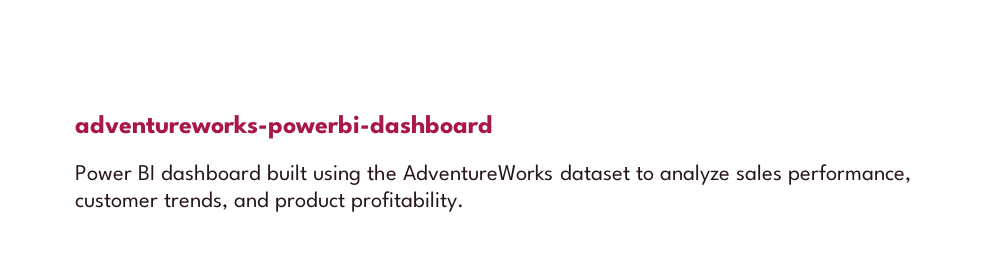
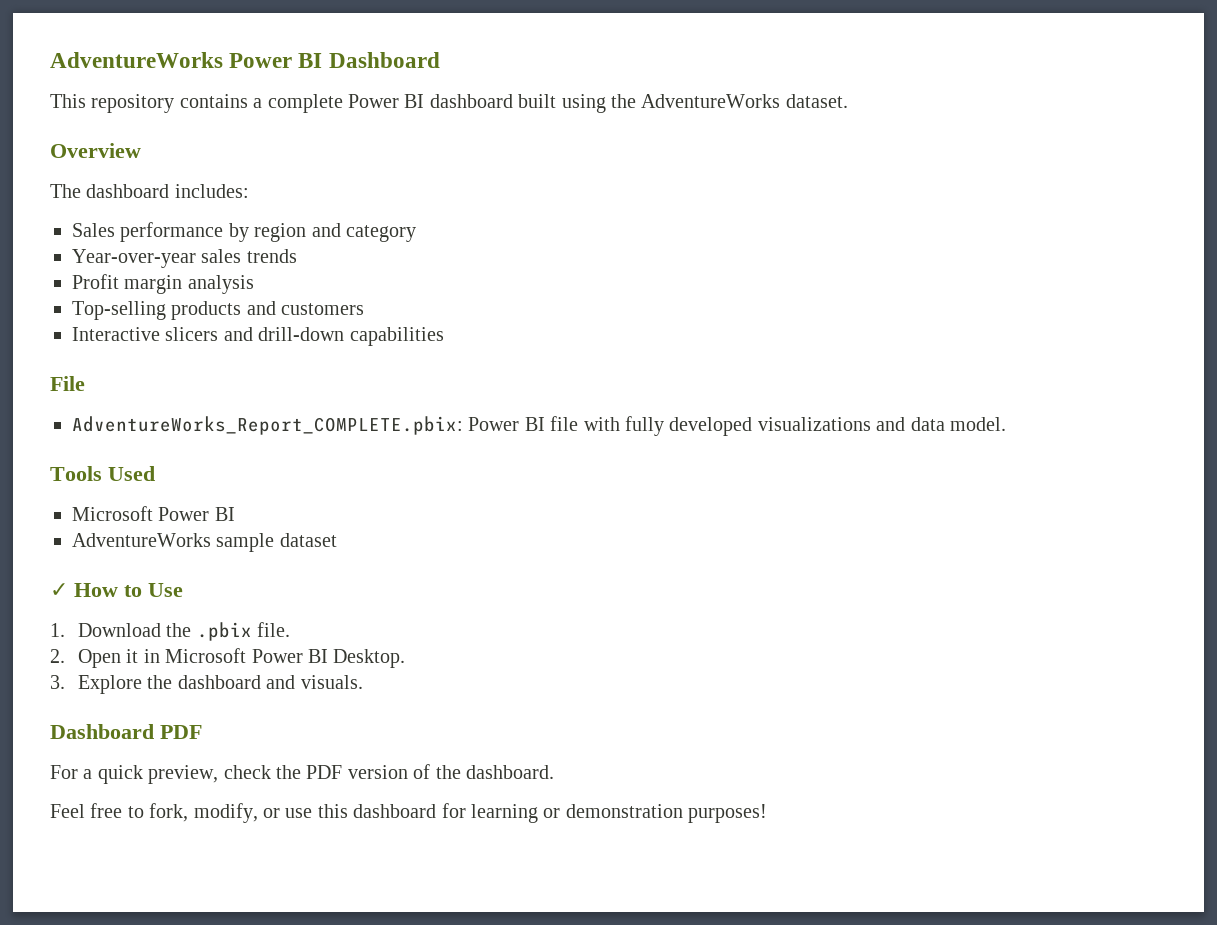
[75,115,493,139] adventureworks-powerbi-dashboard // -> [50,52,440,68] [50,94,343,113] AdventureWorks Power BI Dashboard // This repository contains a complete
[559,164,911,185] [75,191,465,212] dataset to analyze sales performance, customer trends, and product profitability. -> [785,94,848,108] [50,143,141,158] [50,184,249,198] [72,222,416,242] [72,249,297,268] [72,274,254,294] [72,301,365,320] [72,327,444,346] [50,376,85,391] [72,416,1006,436] [50,466,155,481] [72,506,235,521] [72,533,337,552] [50,583,183,597] [50,622,291,641] [50,648,406,668] [50,675,363,694] [50,724,202,739] [50,764,554,784] [50,803,768,823] dataset. // Overview // The dashboard includes: // Sales performance by region and category // Year-over-year sales trends // Profit margin analysis // Top-selling products and customers // Interactive slicers and drill-down capabilities // File // AdventureWorks_Report_COMPLETE.pbix: Power BI file with fully developed visualizations and data model. // Tools Used // Microsoft Power BI // AdventureWorks sample dataset // ✓ How to Use // 1. Download the .pbix file. // 2. Open it in Microsoft Power BI Desktop. // 3. Explore the dashboard and visuals. // Dashboard PDF // For a quick preview, check the PDF version of the dashboard. // Feel free to fork, modify, or use this dashboard for learning or demonstration purposes!

